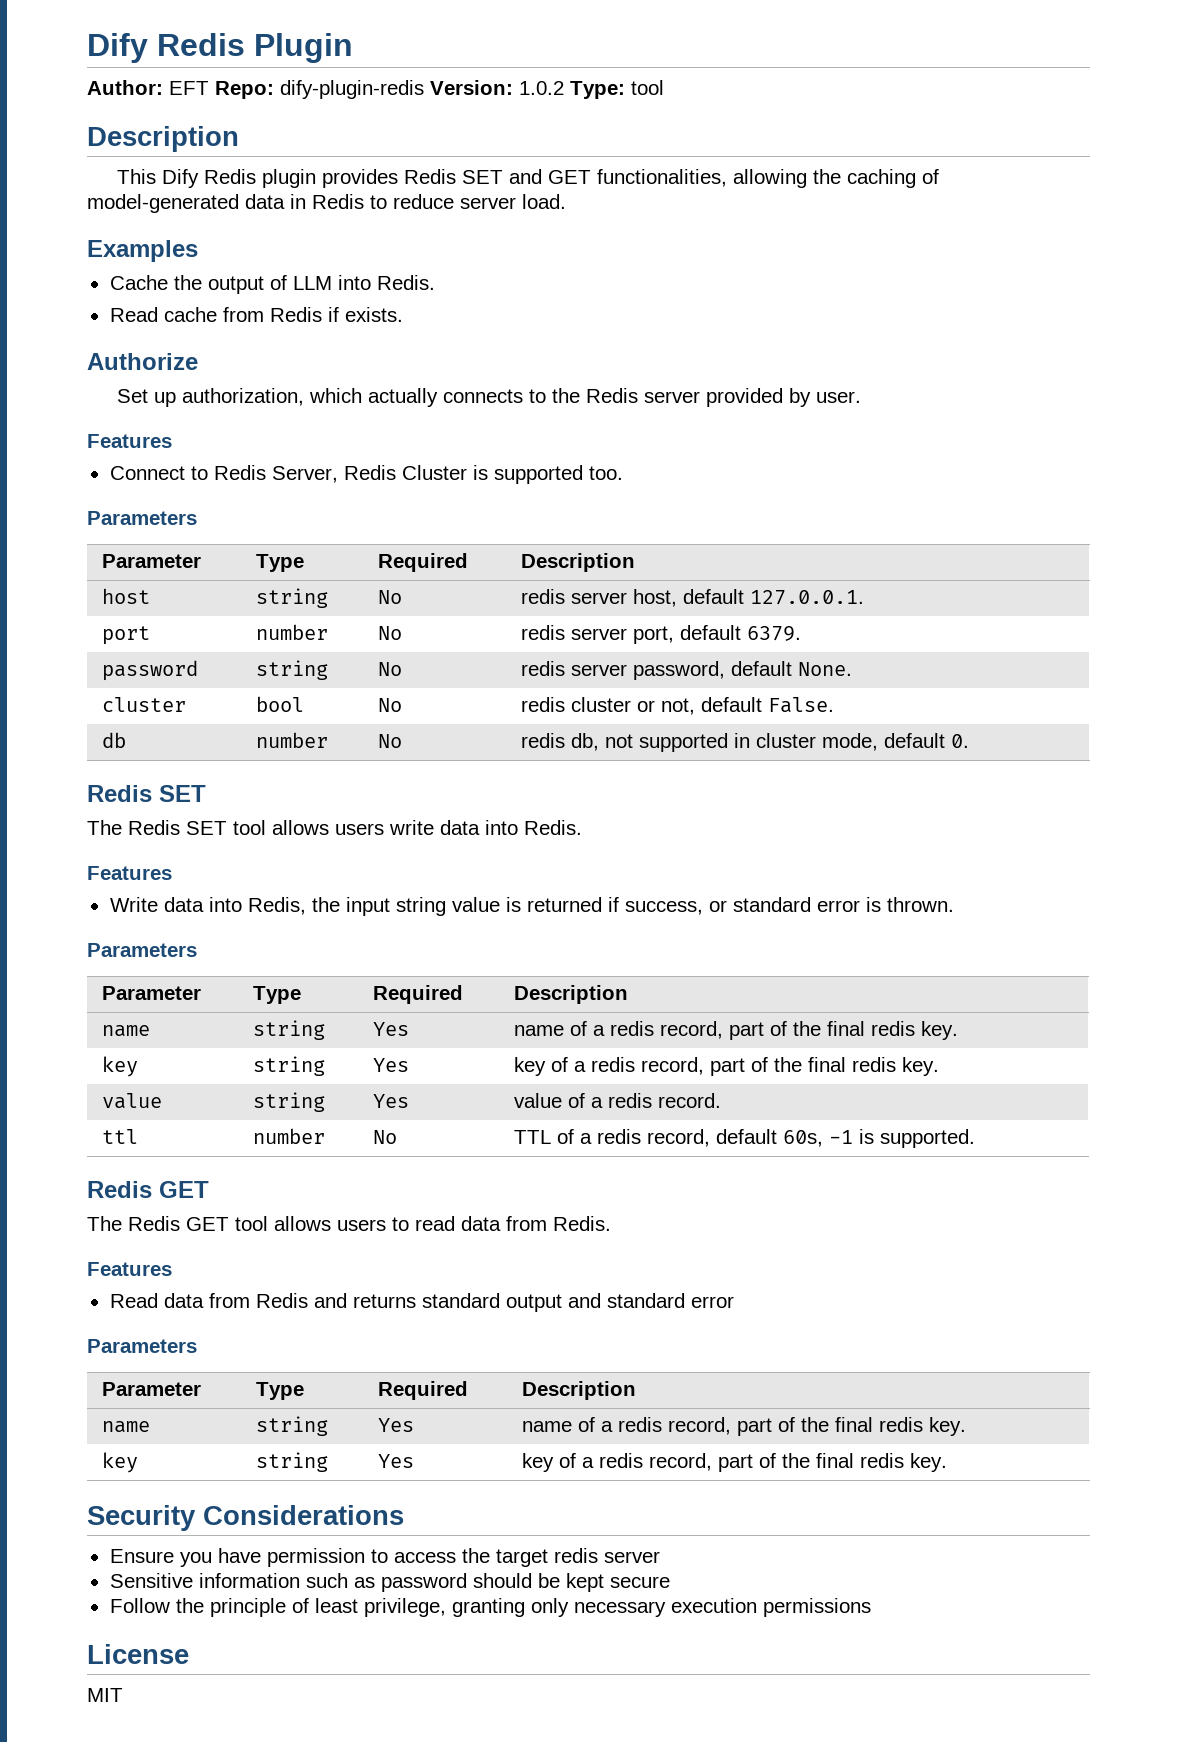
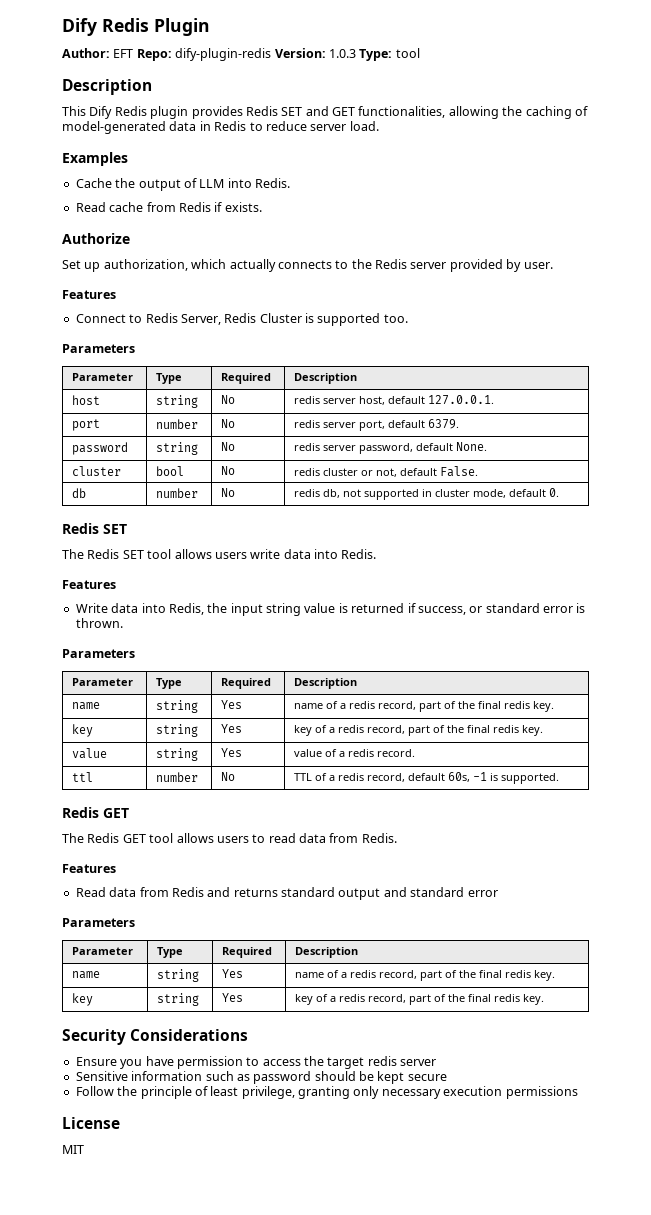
[519,81,564,95] 1.0.2 -> [328,49,356,58] 1.0.3

